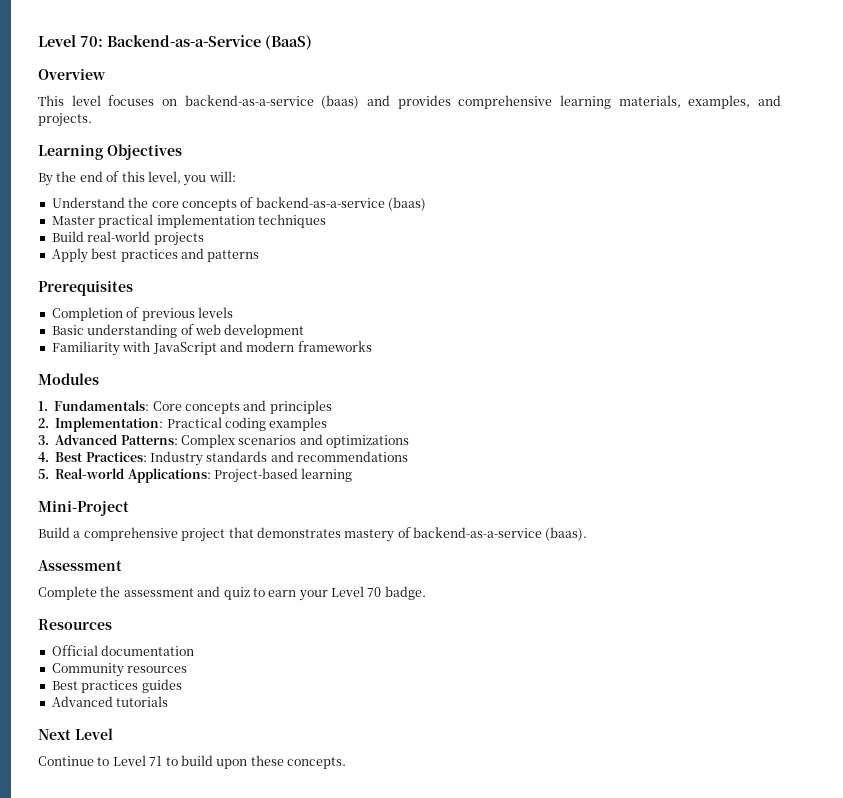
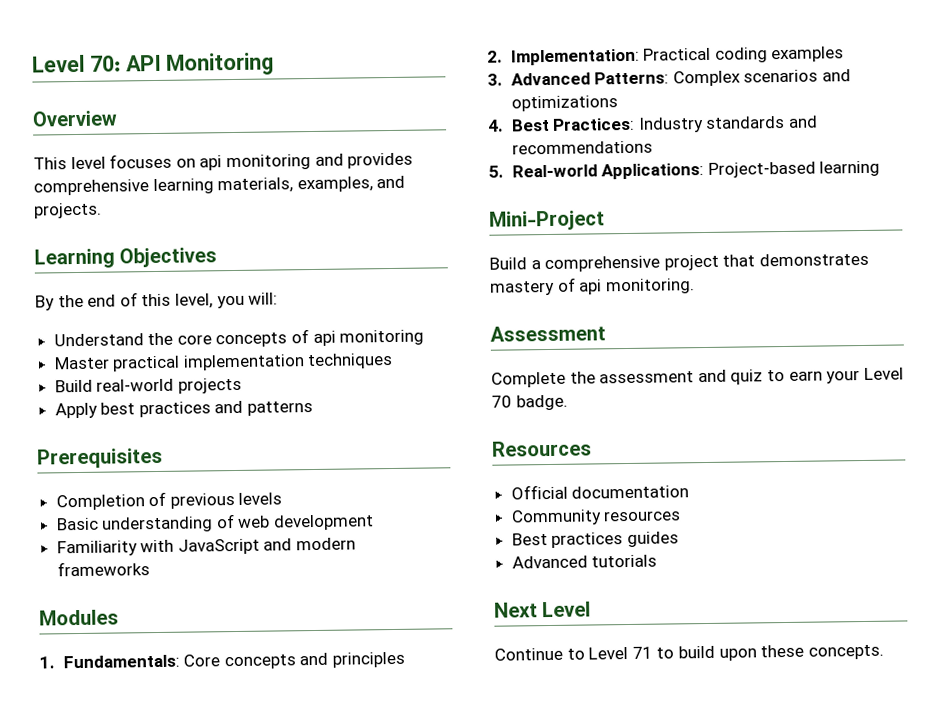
[107,35,312,50] Backend-as-a-Service (BaaS) -> [125,52,275,76] API Monitoring
[184,95,360,109] backend-as-a-service (baas) -> [199,154,311,171] api monitoring
[255,197,426,211] backend-as-a-service (baas) -> [312,329,425,347] api monitoring
[413,527,588,541] backend-as-a-service (baas). -> [578,278,695,295] api monitoring.

